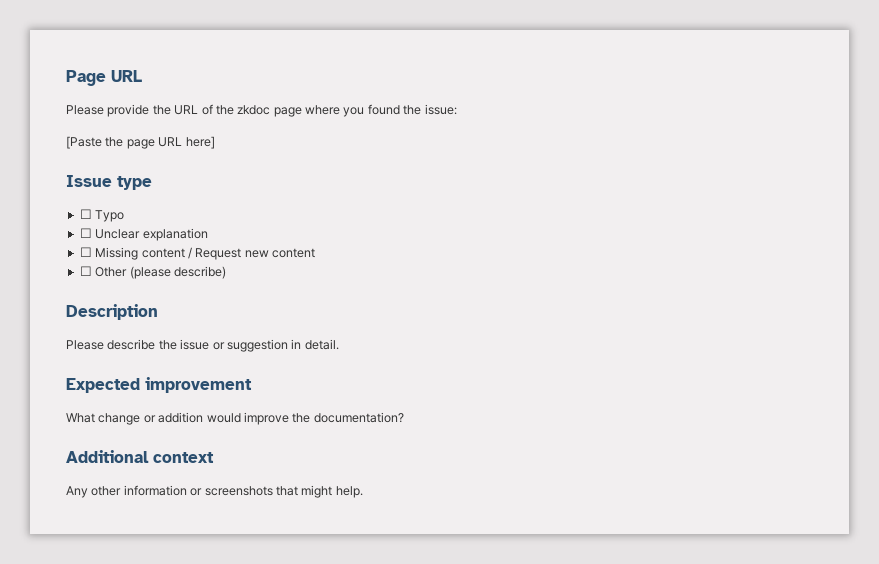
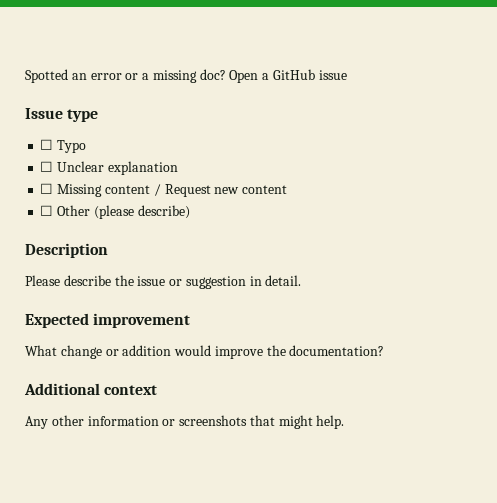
[66,70,142,86] [66,104,457,117] [66,136,215,149] Page URL // Please provide the URL of the zkdoc page where you found the issue: // [Paste the page URL here] -> [25,69,347,83] Spotted an error or a missing doc? Open a GitHub issue

